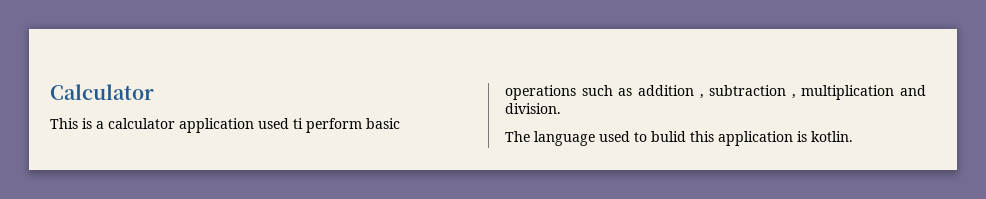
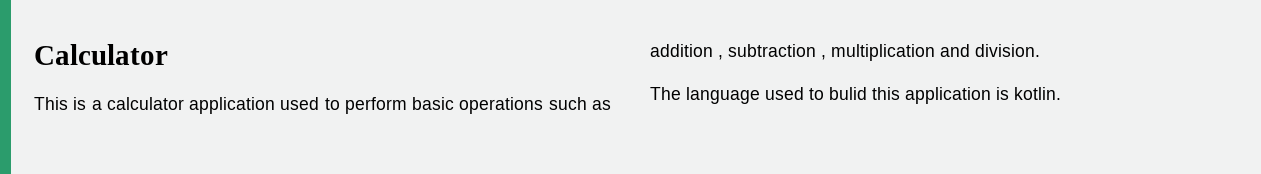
[293,118,303,129] ti -> [324,98,340,110] to

